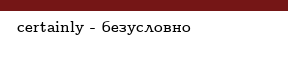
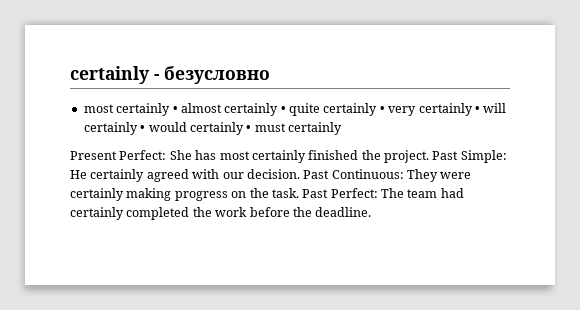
(191, 28) none -> [83,103,507,116] [83,122,342,135] [70,150,507,163] [70,169,472,182] [70,188,464,201] [70,207,372,220] // most certainly • almost certainly • quite certainly • very certainly • will certainly • would certainly • must certainly // Present Perfect: She has most certainly finished the project. Past Simple: He certainly agreed with our decision. Past Continuous: They were certainly making progress on the task. Past Perfect: The team had certainly completed the work before the deadline.

